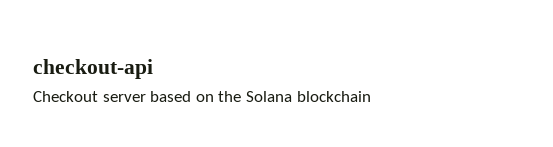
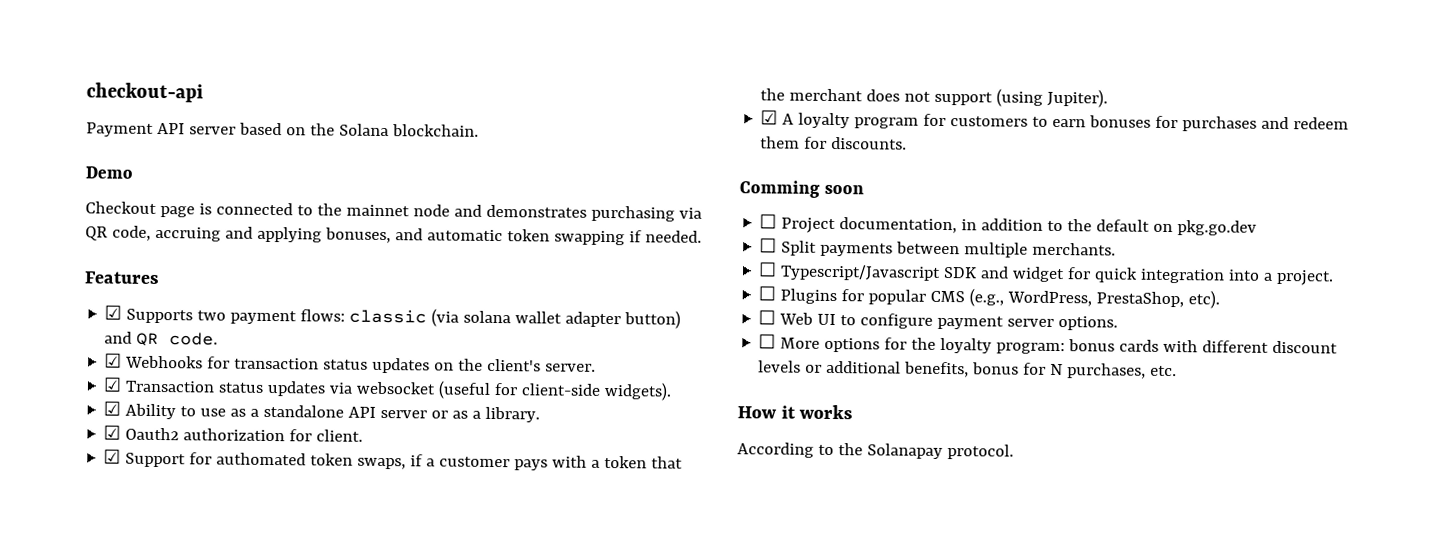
[33,91,98,102] Checkout -> [86,122,185,137] Payment API
[296,91,371,102] blockchain -> [391,124,479,137] [85,166,133,179] [85,201,702,222] [85,225,702,246] [84,271,159,285] [104,305,682,329] [104,331,219,347] [104,353,597,374] [103,377,673,401] [103,401,541,423] [103,425,364,442] [103,449,684,471] [760,88,1109,108] [760,110,1350,132] [760,136,908,150] [739,180,865,198] [759,214,1258,236] [759,238,1117,258] [758,262,1335,286] [758,286,1221,309] [758,310,1119,331] [758,334,1339,355] [758,360,1178,379] [737,404,854,420] [737,442,1014,460] blockchain. // Demo // Checkout page is connected to the mainnet node and demonstrates purchasing via QR code, accruing and applying bonuses, and automatic token swapping if needed. // Features // ☑ Supports two payment flows: classic (via solana wallet adapter button) and QR code. // ☑ Webhooks for transaction status updates on the client's server. // ☑ Transaction status updates via websocket (useful for client-side widgets). // ☑ Ability to use as a standalone API server or as a library. // ☑ Oauth2 authorization for client. // ☑ Support for authomated token swaps, if a customer pays with a token that the merchant does not support (using Jupiter). // ☑ A loyalty program for customers to earn bonuses for purchases and redeem them for discounts. // Comming soon // ☐ Project documentation, in addition to the default on pkg.go.dev // ☐ Split payments between multiple merchants. // ☐ Typescript/Javascript SDK and widget for quick integration into a project. // ☐ Plugins for popular CMS (e.g., WordPress, PrestaShop, etc). // ☐ Web UI to configure payment server options. // ☐ More options for the loyalty program: bonus cards with different discount levels or additional benefits, bonus for N purchases, etc. // How it works // According to the Solanapay protocol.

